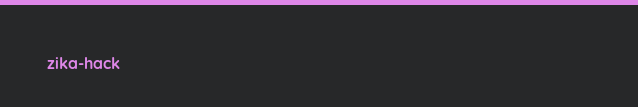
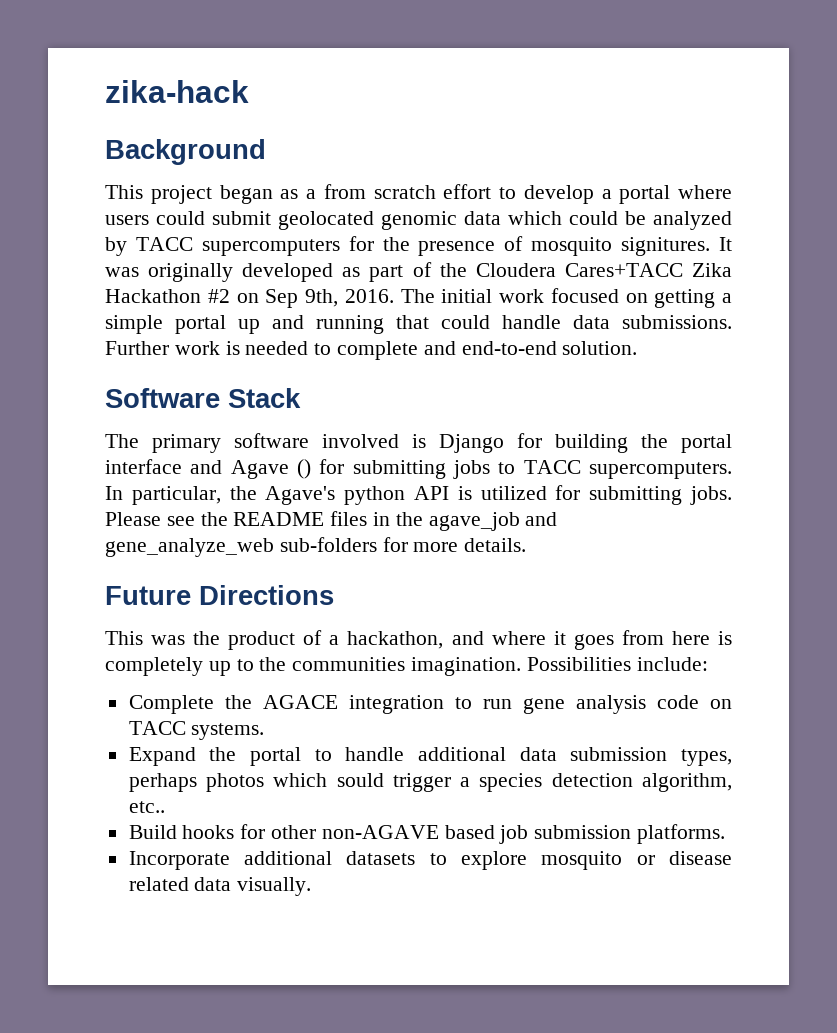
(120, 63) none -> [105,139,266,165] [105,184,732,204] [105,211,732,230] [105,236,733,256] [105,262,732,282] [105,288,732,308] [105,315,732,334] [105,341,638,360] [105,388,301,408] [105,433,732,453] [105,459,732,479] [105,485,732,505] [105,511,558,531] [105,537,527,557] [105,585,334,605] [105,630,733,650] [105,657,708,676] [128,695,732,714] [128,721,265,740] [128,747,732,766] [128,773,732,792] [128,801,165,813] [128,824,726,844] [128,851,732,870] [128,877,312,896] // Background // This project began as a from scratch effort to develop a portal where users could submit geolocated genomic data which could be analyzed by TACC supercomputers for the presence of mosquito signitures. It was originally developed as part of the Cloudera Cares+TACC Zika Hackathon #2 on Sep 9th, 2016. The initial work focused on getting a simple portal up and running that could handle data submissions. Further work is needed to complete and end-to-end solution. // Software Stack // The primary software involved is Django for building the portal interface and Agave () for submitting jobs to TACC supercomputers. In particular, the Agave's python API is utilized for submitting jobs. Please see the README files in the agave_job and gene_analyze_web sub-folders for more details. // Future Directions // This was the product of a hackathon, and where it goes from here is completely up to the communities imagination. Possibilities include: // Complete the AGACE integration to run gene analysis code on TACC systems. // Expand the portal to handle additional data submission types, perhaps photos which sould trigger a species detection algorithm, etc.. // Build hooks for other non-AGAVE based job submission platforms. // Incorporate additional datasets to explore mosquito or disease related data visually.

